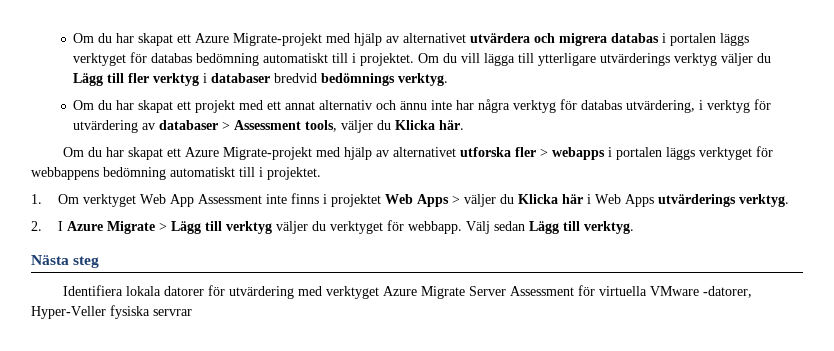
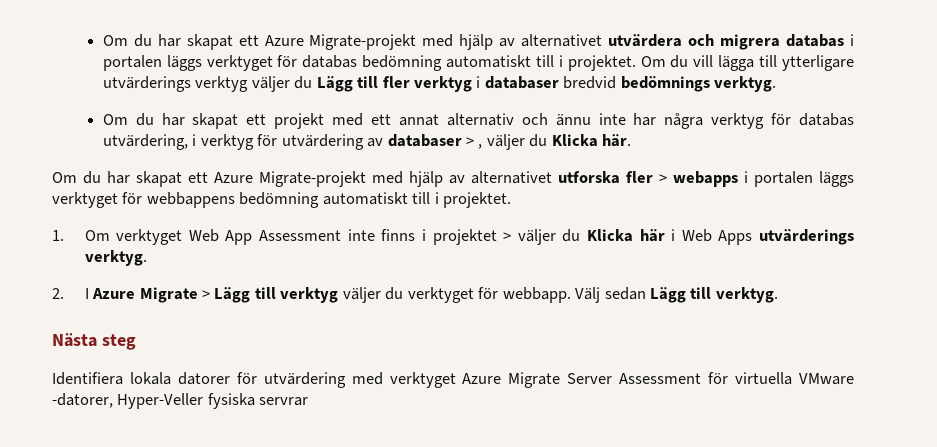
[234,120,338,132] Assessment tools, -> [478,144,483,149] ,
[384,194,449,207] Web Apps -> (497, 237) none

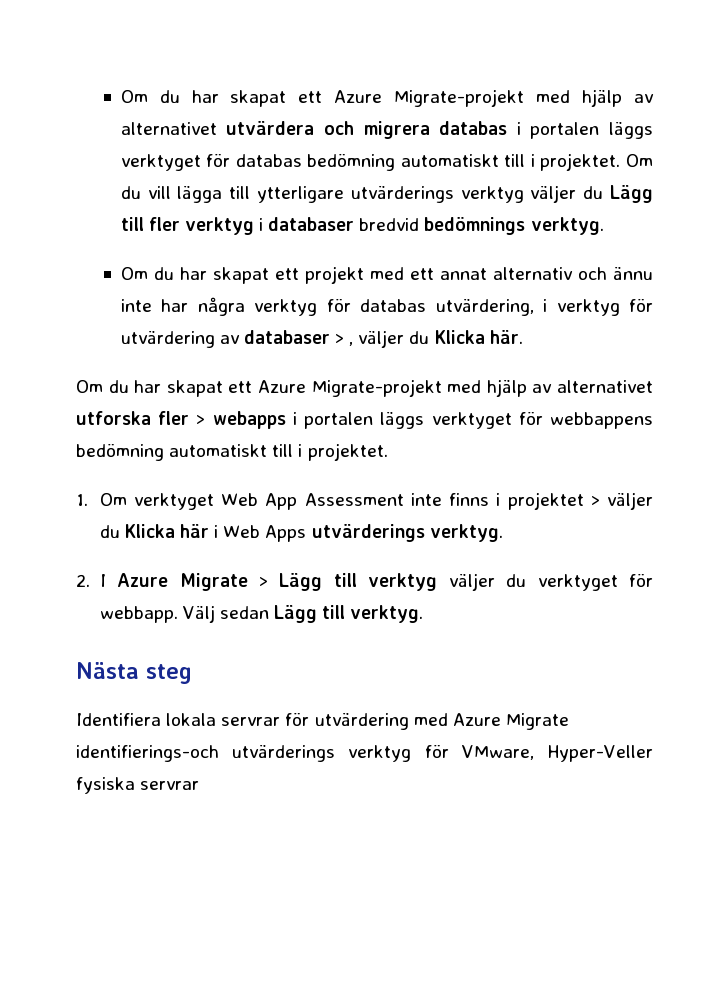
[177,372,230,385] datorer -> [221,717,281,726] servrar
[389,372,854,388] [52,393,113,408] verktyget Azure Migrate Server Assessment för virtuella VMware -datorer, -> [452,713,569,730] [76,744,534,762] Azure Migrate identifierings-och utvärderings verktyg för VMware,

